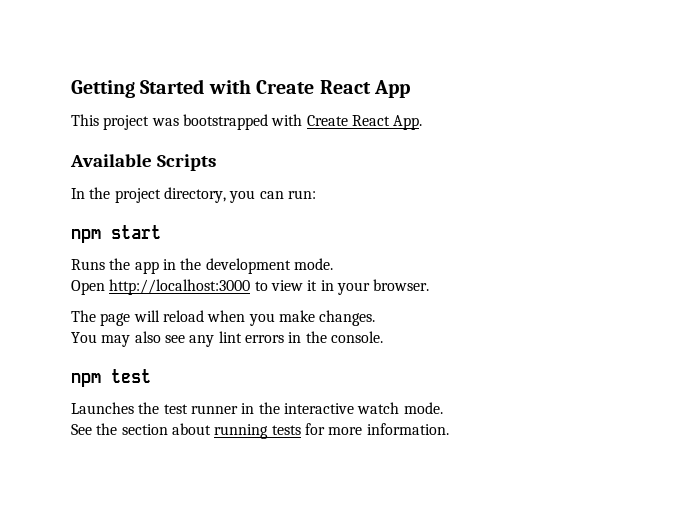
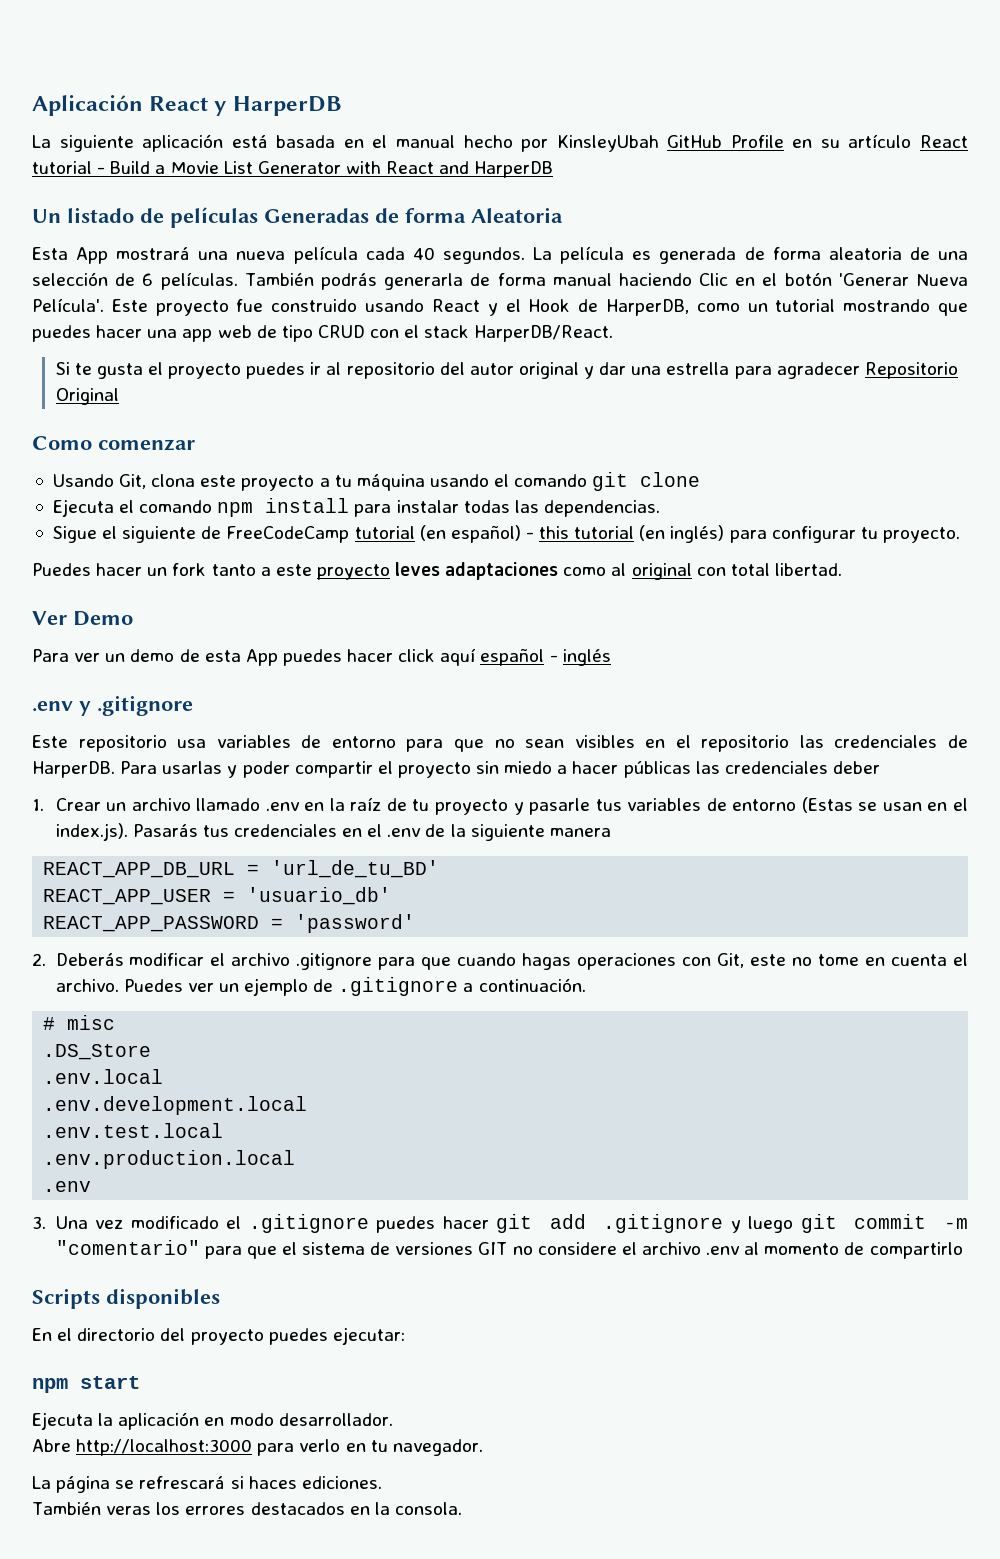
[71,79,410,98] [71,114,423,130] [70,154,216,171] [71,187,316,203] [71,225,161,243] [71,258,333,274] [71,279,430,295] [71,310,376,326] [71,331,383,347] [71,369,151,387] [71,402,443,414] [71,423,449,439] Getting Started with Create React App // This project was bootstrapped with Create React App. // Available Scripts // In the project directory, you can run: // npm start // Runs the app in the development mode. // Open http://localhost:3000 to view it in your browser. // The page will reload when you make changes. // You may also see any lint errors in the console. // npm test // Launches the test runner in the interactive watch mode. // See the section about running tests for more information. -> [32,95,342,116] [32,134,968,152] [32,161,554,178] [32,207,563,228] [32,246,969,264] [32,272,968,290] [32,298,968,316] [32,325,614,342] [55,362,958,379] [55,388,119,405] [32,436,195,451] [52,472,701,491] [52,498,660,517] [52,525,960,543] [32,562,842,580] [32,611,133,626] [32,648,611,666] [32,695,193,716] [32,735,968,752] [32,761,880,778] [32,797,969,815] [55,823,611,841] [43,860,440,878] [43,887,392,905] [43,914,416,933] [32,953,968,970] [55,977,586,996] [43,1015,116,1030] [43,1044,152,1060] [43,1069,164,1084] [43,1096,308,1115] [43,1123,224,1138] [43,1150,296,1169] [43,1181,92,1192] [32,1214,969,1233] [55,1240,963,1259] [32,1288,220,1309] [32,1327,405,1345] [32,1376,140,1393] [32,1412,393,1430] [32,1439,483,1456] [32,1476,382,1493] [32,1502,462,1515] Aplicación React y HarperDB // La siguiente aplicación está basada en el manual hecho por KinsleyUbah GitHub Profile en su artículo React tutorial - Build a Movie List Generator with React and HarperDB // Un listado de películas Generadas de forma Aleatoria // Esta App mostrará una nueva película cada 40 segundos. La película es generada de forma aleatoria de una selección de 6 películas. También podrás generarla de forma manual haciendo Clic en el botón 'Generar Nueva Película'. Este proyecto fue construido usando React y el Hook de HarperDB, como un tutorial mostrando que puedes hacer una app web de tipo CRUD con el stack HarperDB/React. // Si te gusta el proyecto puedes ir al repositorio del autor original y dar una estrella para agradecer Repositorio Original // Como comenzar // Usando Git, clona este proyecto a tu máquina usando el comando git clone // Ejecuta el comando npm install para instalar todas las dependencias. // Sigue el siguiente de FreeCodeCamp tutorial (en español) - this tutorial (en inglés) para configurar tu proyecto. // Puedes hacer un fork tanto a este proyecto leves adaptaciones como al original con total libertad. // Ver Demo // Para ver un demo de esta App puedes hacer click aquí español - inglés // .env y .gitignore // Este repositorio usa variables de entorno para que no sean visibles en el repositorio las credenciales de HarperDB. Para usarlas y poder compartir el proyecto sin miedo a hacer públicas las credenciales deber // 1. Crear un archivo llamado .env en la raíz de tu proyecto y pasarle tus variables de entorno (Estas se usan en el index.js). Pasarás tus credenciales en el .env de la siguiente manera // REACT_APP_DB_URL = 'url_de_tu_BD' // REACT_APP_USER = 'usuario_db' // REACT_APP_PASSWORD = 'password' // 2. Deberás modificar el archivo .gitignore para que cuando hagas operaciones con Git, este no tome en cuenta el archivo. Puedes ver un ejemplo de .gitignore a continuación. // # misc // .DS_Store // .env.local // .env.development.local // .env.test.local // .env.production.local // .env // 3. Una vez modificado el .gitignore puedes hacer git add .gitignore y luego git commit -m "comentario" para que el sistema de versiones GIT no considere el archivo .env al momento de compartirlo // Scripts disponibles // En el directorio del proyecto puedes ejecutar: // npm start // Ejecuta la aplicación en modo desarrollador. // Abre http://localhost:3000 para verlo en tu navegador. // La página se refrescará si haces ediciones. // También veras los errores destacados en la consola.

